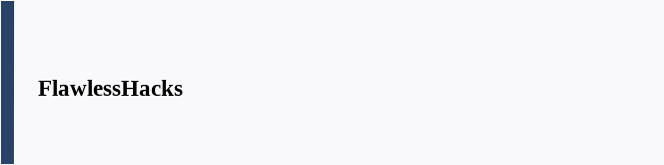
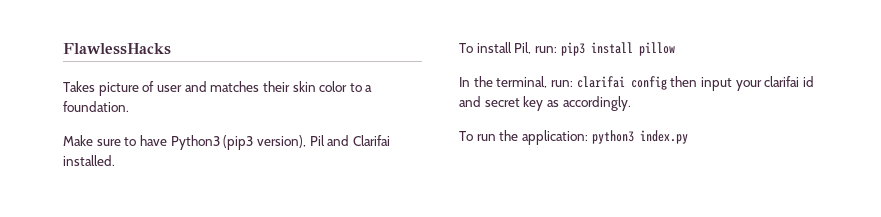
(184, 87) none -> [63,81,373,96] [63,101,129,112] [63,135,390,150] [63,155,115,166] [459,42,675,56] [459,76,814,91] [459,96,631,111] [459,130,688,145] // Takes picture of user and matches their skin color to a foundation. // Make sure to have Python3 (pip3 version), Pil and Clarifai installed. // To install Pil, run: pip3 install pillow // In the terminal, run: clarifai config then input your clarifai id and secret key as accordingly. // To run the application: python3 index.py

